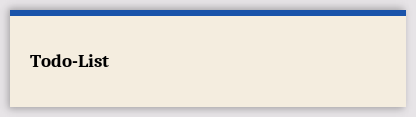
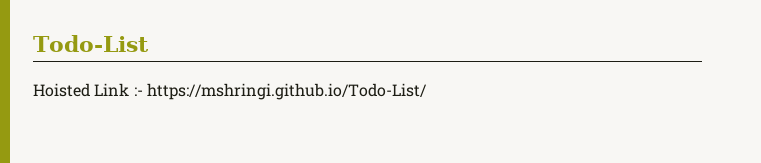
(109, 60) none -> [33,83,427,100] // Hoisted Link :- https://mshringi.github.io/Todo-List/

